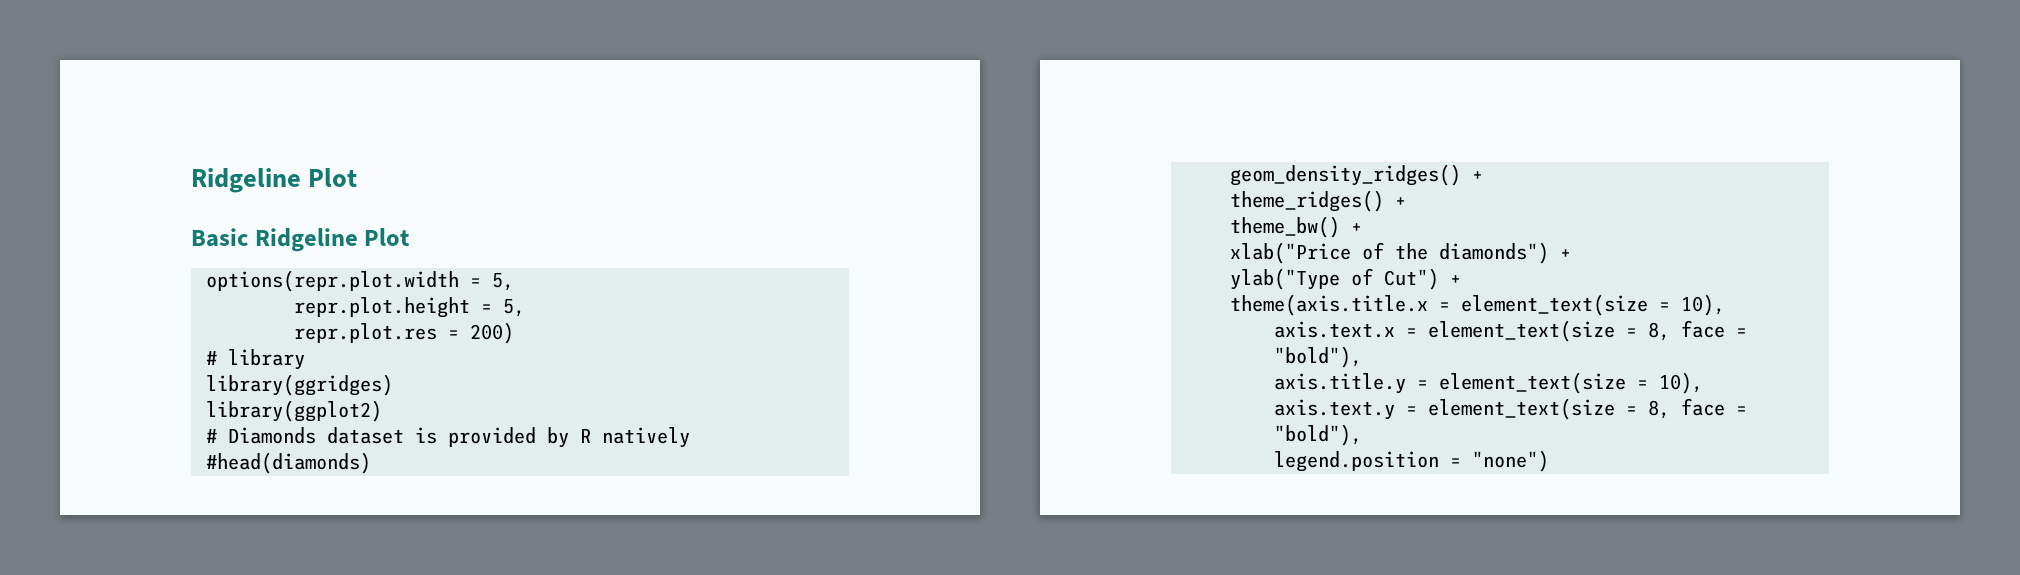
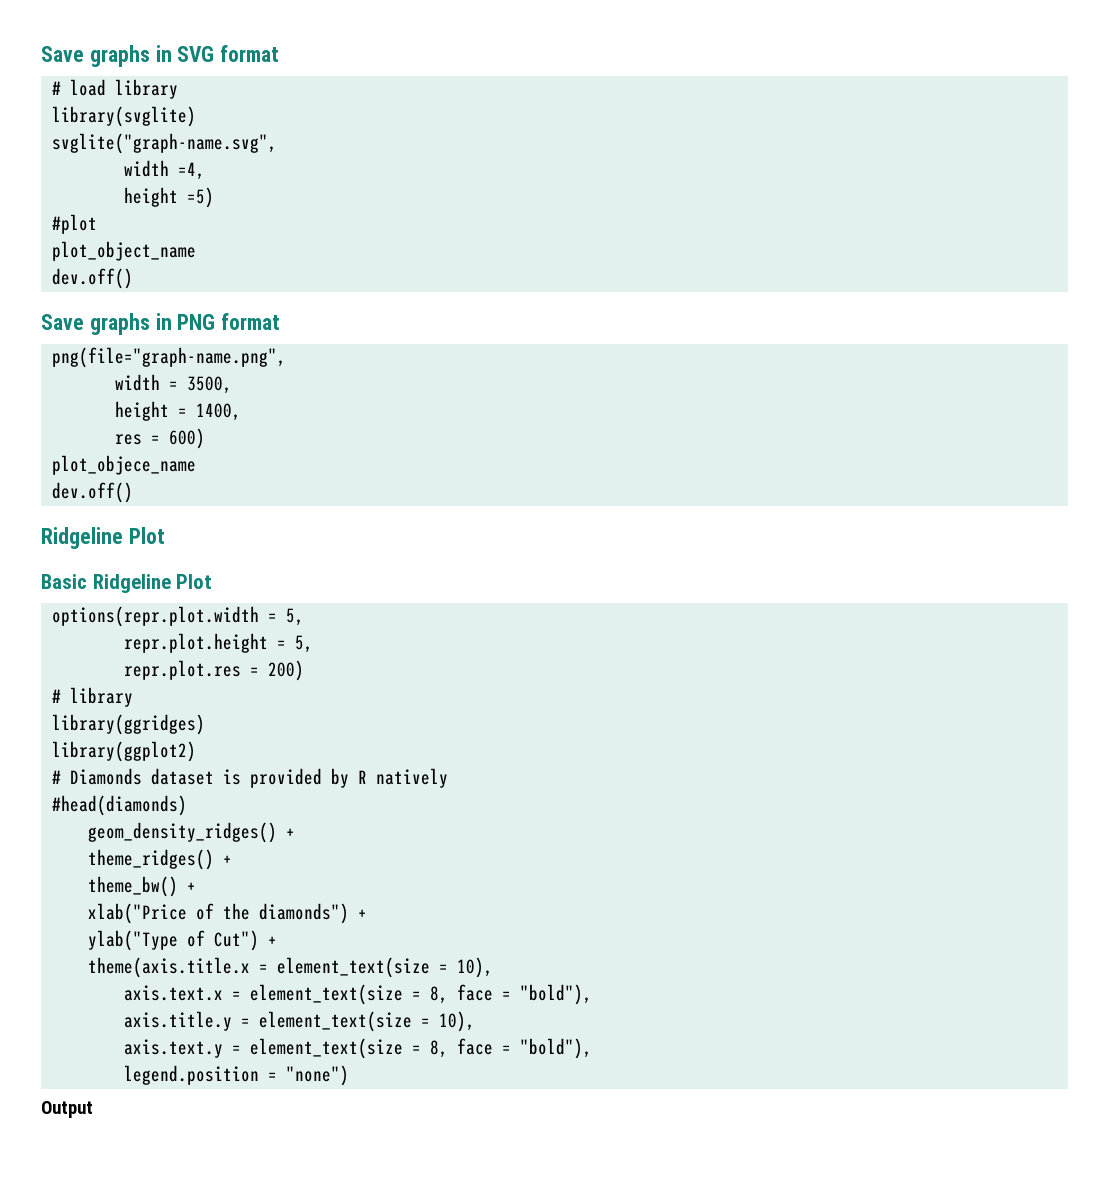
(191, 180) none -> [41,45,280,67] [52,79,179,99] [52,106,197,127] [52,133,278,154] [124,160,206,180] [124,187,215,208] [52,214,98,234] [52,241,197,261] [52,268,134,289] [41,313,281,335] [52,347,287,368] [115,374,233,394] [115,401,242,421] [115,428,206,449] [52,455,197,475] [52,482,134,503] Save graphs in SVG format // # load library // library(svglite) // svglite("graph-name.svg", // width =4, // height =5) // #plot // plot_object_name // dev.off() // Save graphs in PNG format // png(file="graph-name.png", // width = 3500, // height = 1400, // res = 600) // plot_objece_name // dev.off() //
(1549, 461) none -> [41,1101,93,1118] // Output

